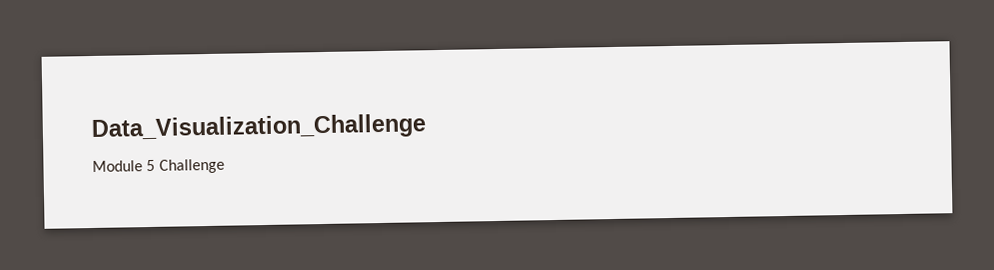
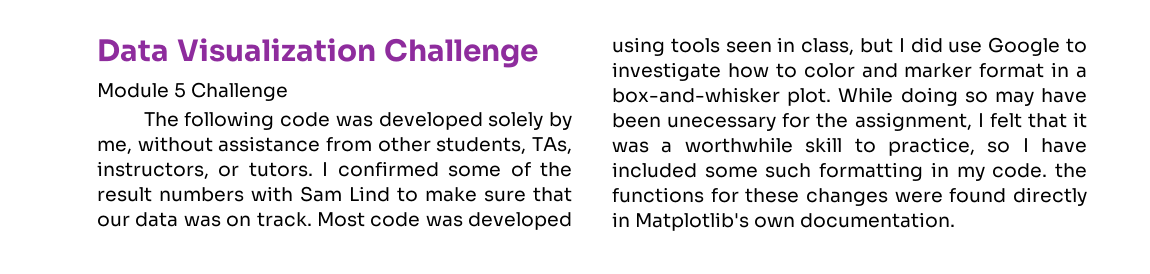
[91,113,427,142] Data_Visualization_Challenge -> [97,38,538,68] Data Visualization Challenge
(225, 166) none -> [143,111,572,130] [97,136,572,154] [97,161,572,179] [97,186,572,202] [97,212,572,230] [612,37,1087,56] [612,62,1087,81] [612,87,1087,106] [612,112,1087,131] [612,137,1087,156] [612,162,1087,181] [612,187,1087,206] [612,212,956,231] // The following code was developed solely by me, without assistance from other students, TAs, instructors, or tutors. I confirmed some of the result numbers with Sam Lind to make sure that our data was on track. Most code was developed using tools seen in class, but I did use Google to investigate how to color and marker format in a box-and-whisker plot. While doing so may have been unecessary for the assignment, I felt that it was a worthwhile skill to practice, so I have included some such formatting in my code. the functions for these changes were found directly in Matplotlib's own documentation.

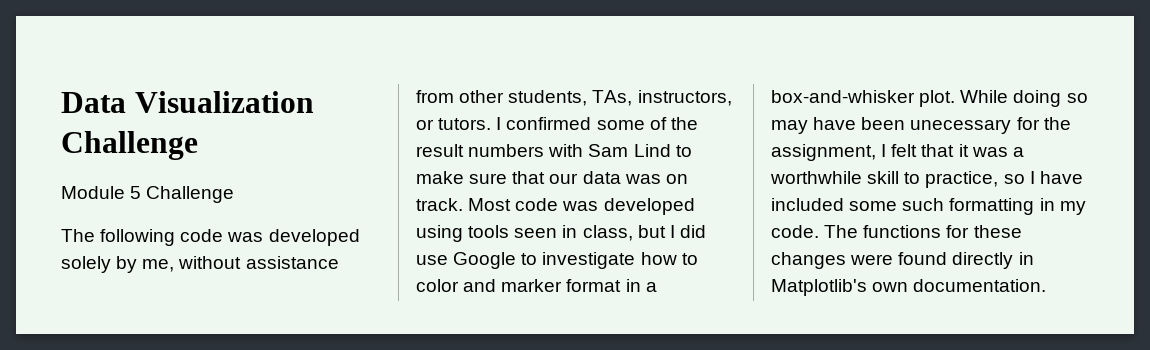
[1055,163,1087,178] the -> [824,225,859,238] The

